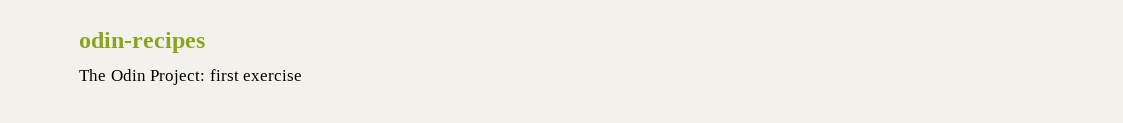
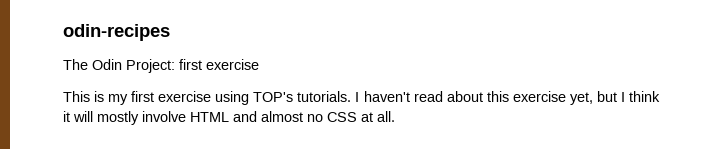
(303, 75) none -> [63,91,660,105] [63,111,395,125] // This is my first exercise using TOP's tutorials. I haven't read about this exercise yet, but I think it will mostly involve HTML and almost no CSS at all.

